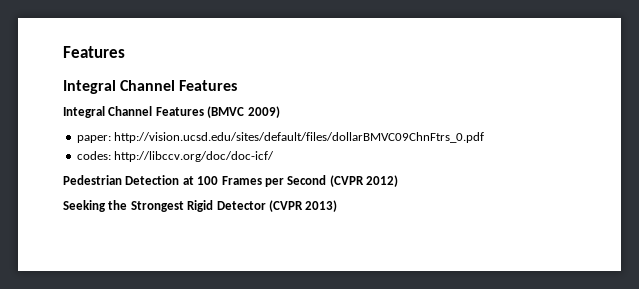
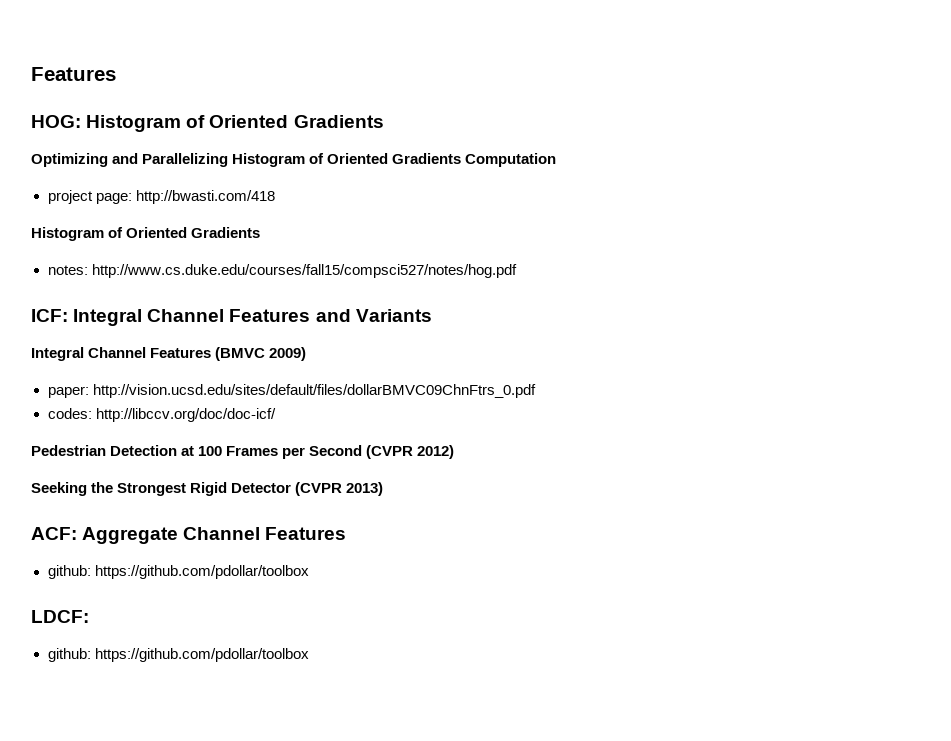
[63,46,125,58] [63,80,238,94] Features // Integral Channel Features -> [31,67,116,81] [31,115,384,132] [31,153,557,167] [47,190,275,204] [31,227,261,241] [47,264,517,278] [31,309,432,326] Features // HOG: Histogram of Oriented Gradients // Optimizing and Parallelizing Histogram of Oriented Gradients Computation // project page: http://bwasti.com/418 // Histogram of Oriented Gradients // notes: http://www.cs.duke.edu/courses/fall15/compsci527/notes/hog.pdf // ICF: Integral Channel Features and Variants
(338, 206) none -> [31,527,347,544] [47,565,309,579] [31,610,89,623] [47,648,309,662] // ACF: Aggregate Channel Features // github: https://github.com/pdollar/toolbox // LDCF: // github: https://github.com/pdollar/toolbox

